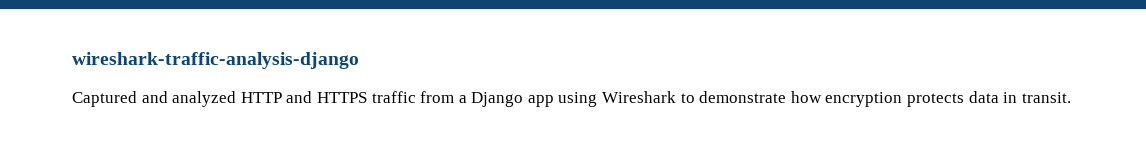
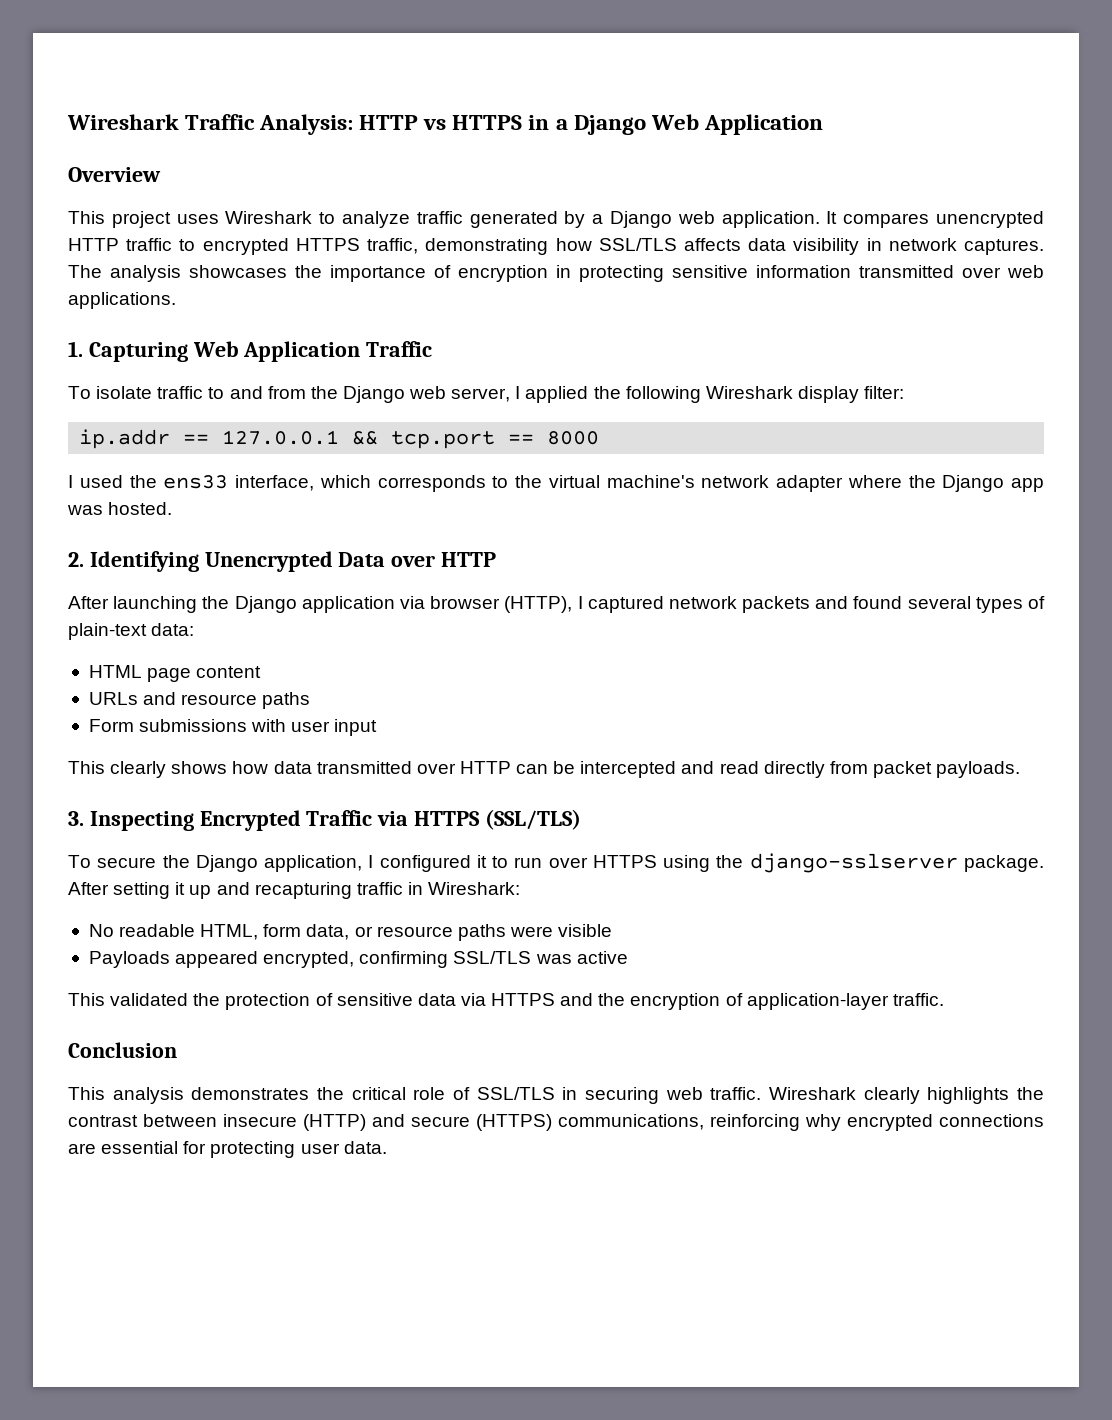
[72,52,359,69] [72,91,1071,107] wireshark-traffic-analysis-django // Captured and analyzed HTTP and HTTPS traffic from a Django app using Wireshark to demonstrate how encryption protects data in transit. -> [67,114,823,135] [68,167,161,182] [68,211,1044,228] [68,238,1044,255] [68,265,1044,282] [68,292,176,309] [68,341,433,362] [68,386,905,403] [79,429,600,449] [68,475,1044,492] [67,502,173,515] [68,551,497,572] [68,596,1045,613] [68,623,195,640] [88,665,262,682] [88,692,311,709] [88,719,378,736] [68,761,1021,778] [68,809,581,831] [68,853,1044,873] [68,882,521,899] [88,924,613,941] [88,951,628,968] [68,993,944,1010] [68,1042,177,1058] [68,1087,1044,1104] [68,1114,1044,1131] [68,1141,387,1158] Wireshark Traffic Analysis: HTTP vs HTTPS in a Django Web Application // Overview // This project uses Wireshark to analyze traffic generated by a Django web application. It compares unencrypted HTTP traffic to encrypted HTTPS traffic, demonstrating how SSL/TLS affects data visibility in network captures. The analysis showcases the importance of encryption in protecting sensitive information transmitted over web applications. // 1. Capturing Web Application Traffic // To isolate traffic to and from the Django web server, I applied the following Wireshark display filter: // ip.addr == 127.0.0.1 && tcp.port == 8000 // I used the ens33 interface, which corresponds to the virtual machine's network adapter where the Django app was hosted. // 2. Identifying Unencrypted Data over HTTP // After launching the Django application via browser (HTTP), I captured network packets and found several types of plain-text data: // HTML page content // URLs and resource paths // Form submissions with user input // This clearly shows how data transmitted over HTTP can be intercepted and read directly from packet payloads. // 3. Inspecting Encrypted Traffic via HTTPS (SSL/TLS) // To secure the Django application, I configured it to run over HTTPS using the django-sslserver package. After setting it up and recapturing traffic in Wireshark: // No readable HTML, form data, or resource paths were visible // Payloads appeared encrypted, confirming SSL/TLS was active // This validated the protection of sensitive data via HTTPS and the encryption of application-layer traffic. // Conclusion // This analysis demonstrates the critical role of SSL/TLS in securing web traffic. Wireshark clearly highlights the contrast between insecure (HTTP) and secure (HTTPS) communications, reinforcing why encrypted connections are essential for protecting user data.

